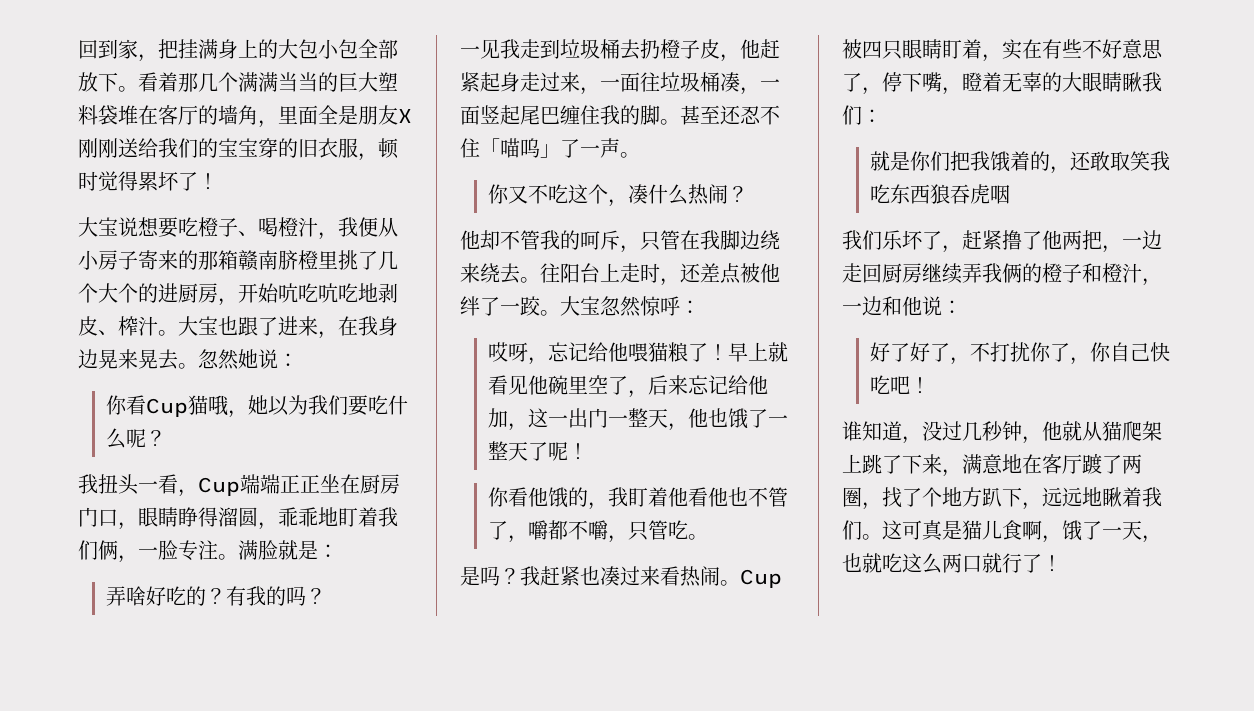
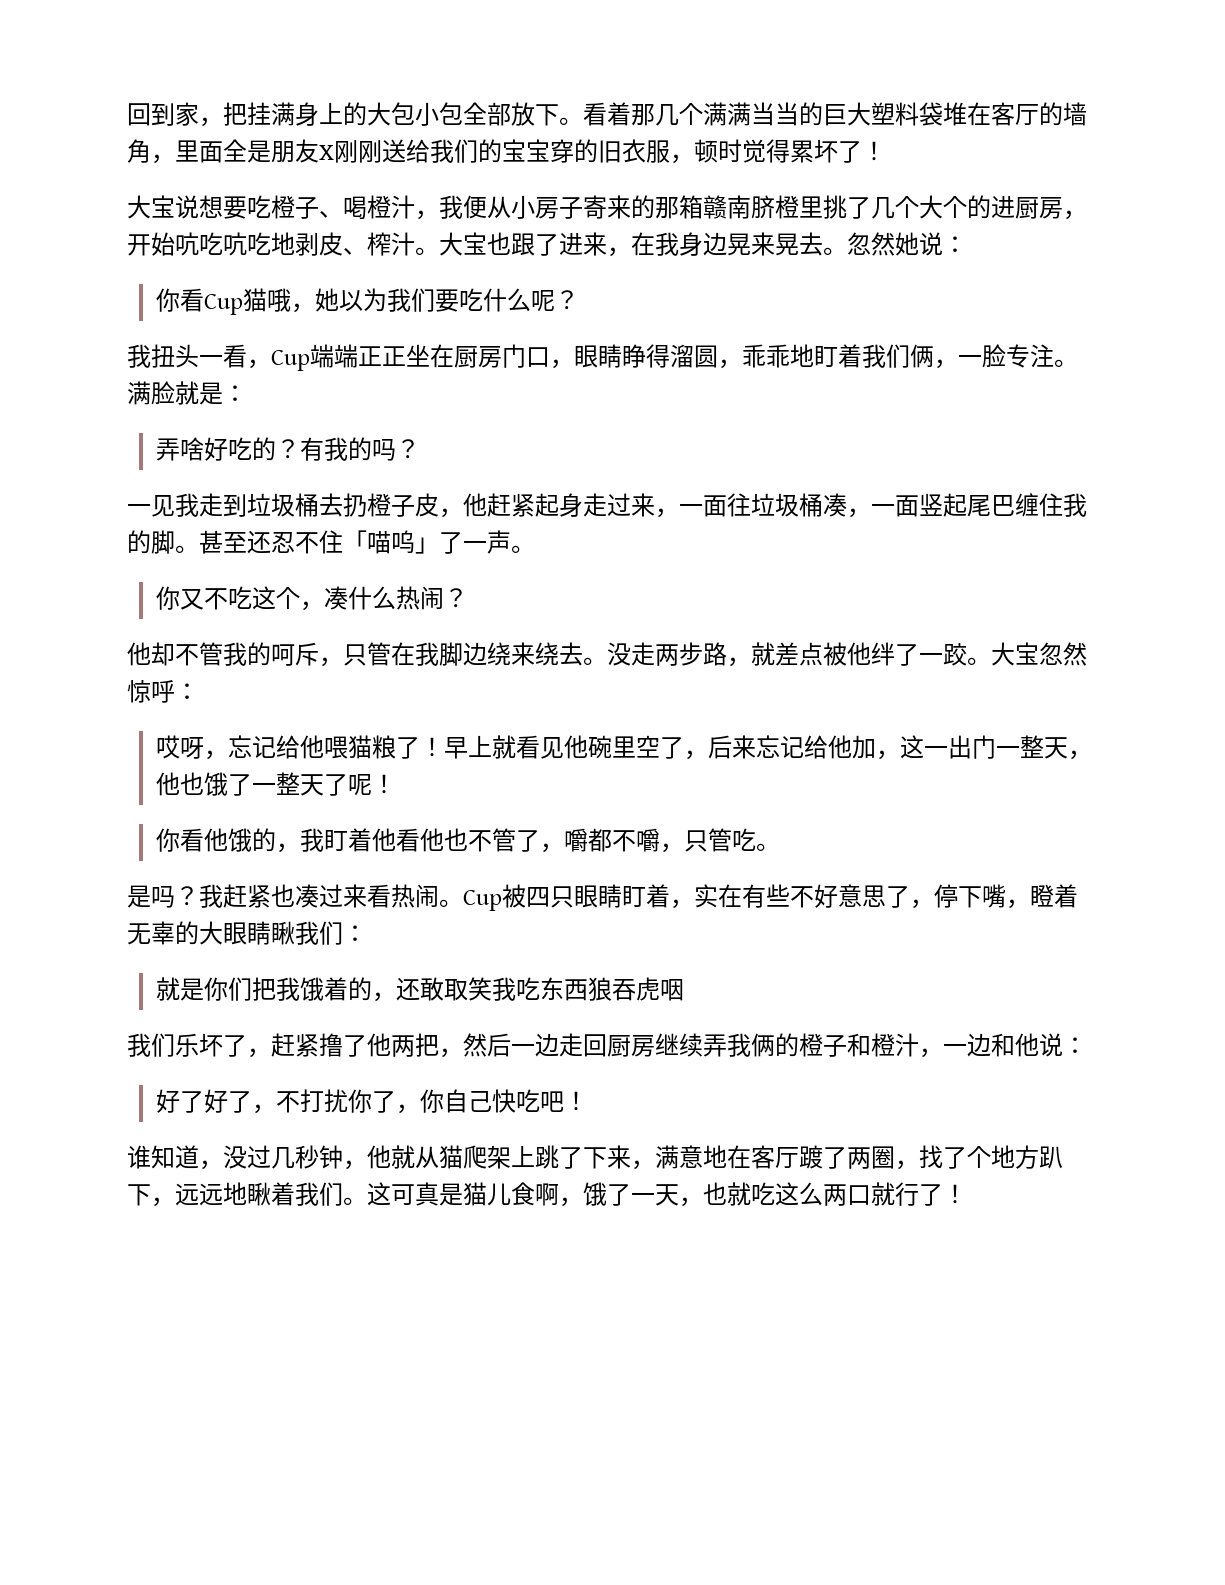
[540,263,701,286] 往阳台上走时，还 -> [607,642,775,667] 没走两步路，就
(1122, 249) none -> [463,1033,511,1057] 然后

